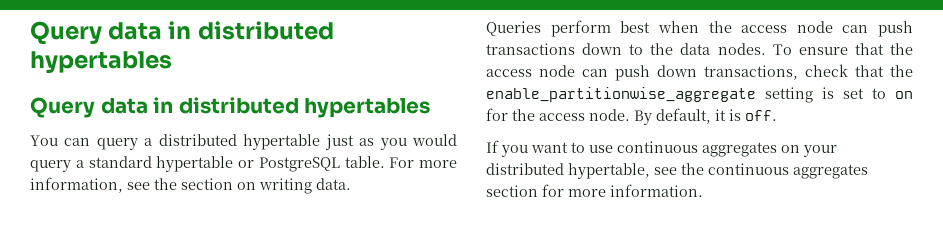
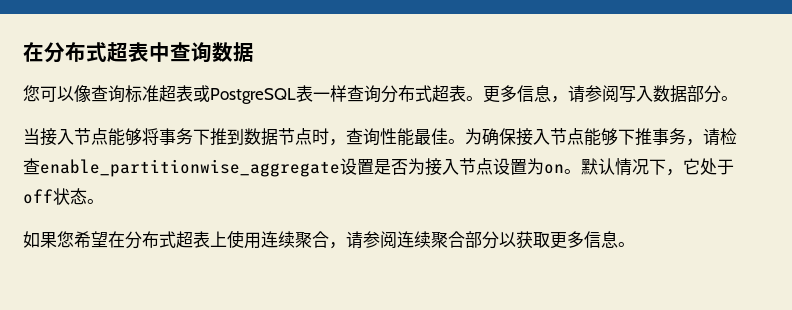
[30,21,334,45] [30,51,172,73] [30,97,431,118] [30,134,458,150] [30,156,457,172] [30,177,351,194] [486,20,913,37] [486,43,913,55] [486,64,913,81] [486,87,913,103] [486,108,777,125] [486,140,837,157] [486,163,868,179] [486,184,703,197] Query data in distributed hypertables // Query data in distributed hypertables // You can query a distributed hypertable just as you would query a standard hypertable or PostgreSQL table. For more information, see the section on writing data. // Queries perform best when the access node can push transactions down to the data nodes. To ensure that the access node can push down transactions, check that the enable_partitionwise_aggregate setting is set to on for the access node. By default, it is off. // If you want to use continuous aggregates on your distributed hypertable, see the continuous aggregates section for more information. -> [23,42,254,63] [23,85,738,104] [23,128,737,146] [23,158,734,177] [23,188,104,205] [23,230,635,249] 在分布式超表中查询数据 // 您可以像查询标准超表或PostgreSQL表一样查询分布式超表。更多信息，请参阅写入数据部分。 // 当接入节点能够将事务下推到数据节点时，查询性能最佳。为确保接入节点能够下推事务，请检查enable_partitionwise_aggregate设置是否为接入节点设置为on。默认情况下，它处于off状态。 // 如果您希望在分布式超表上使用连续聚合，请参阅连续聚合部分以获取更多信息。

